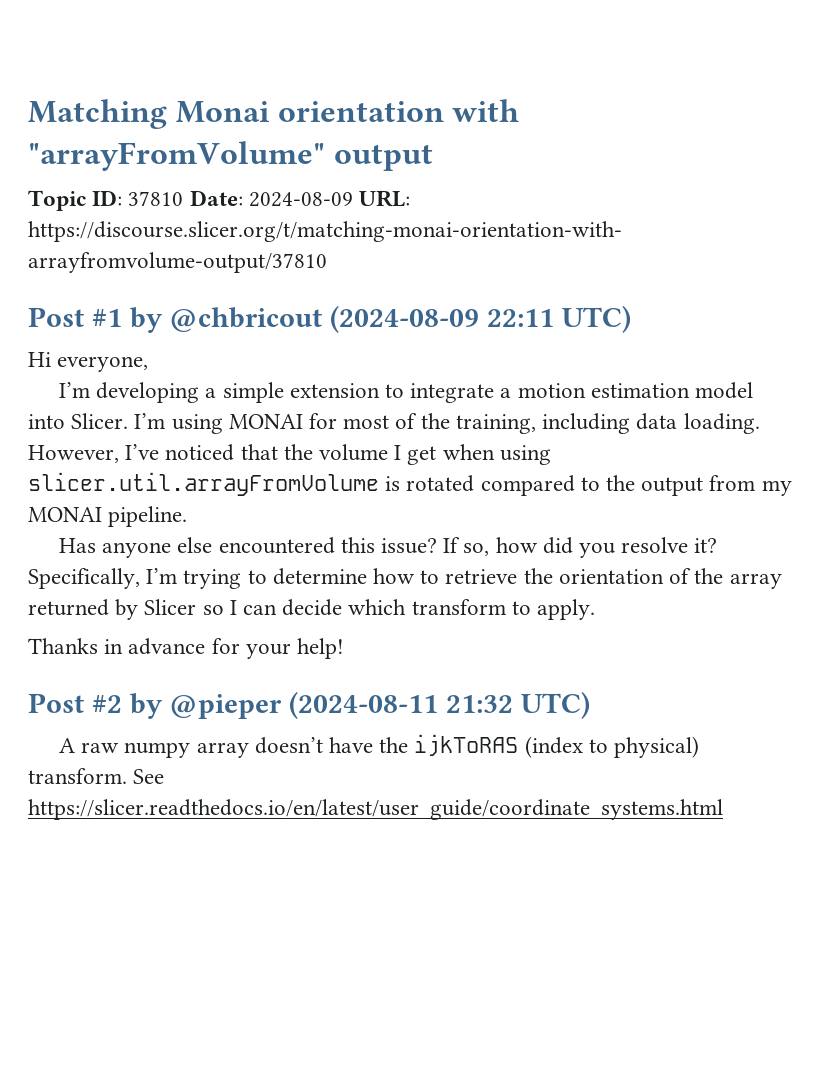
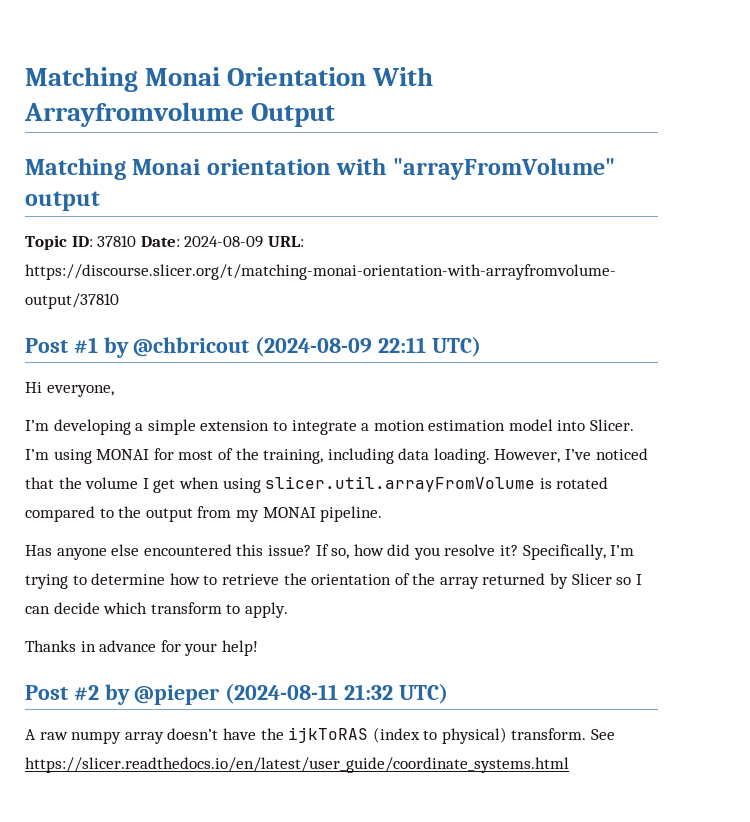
[28,99,270,129] Matching Monai -> [25,67,434,92] [24,102,336,127] [25,158,202,180] Matching Monai Orientation With Arrayfromvolume Output // Matching Monai

